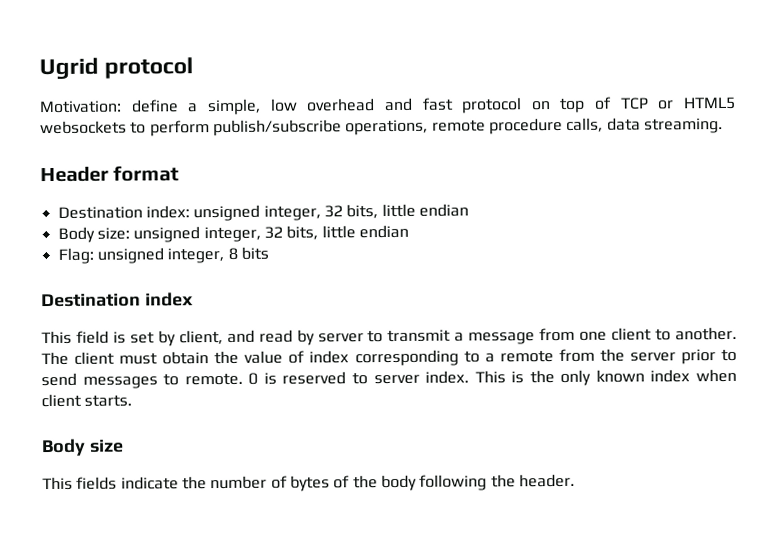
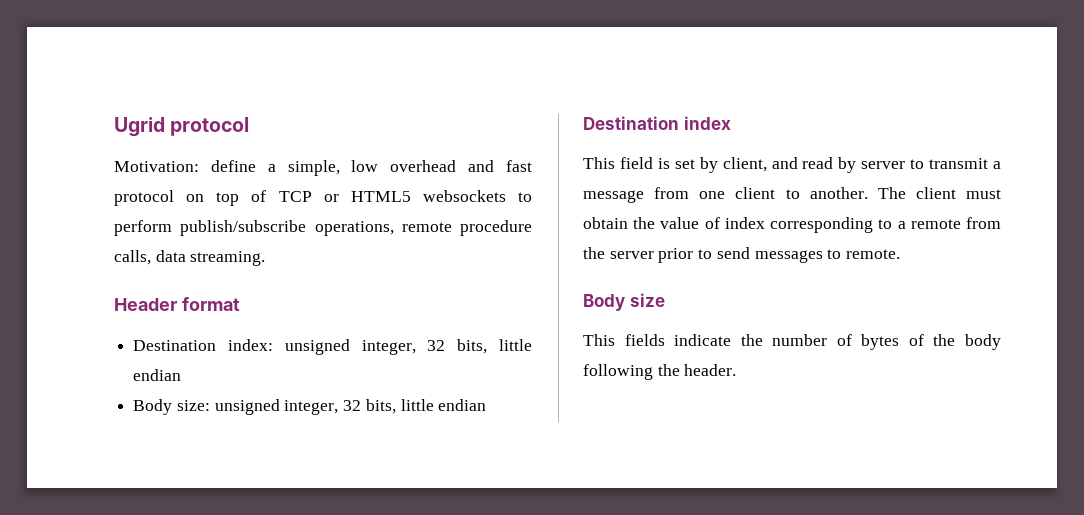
[57,246,269,264] // Flag: unsigned integer, 8 bits -> (487, 405) none
[248,368,737,386] [41,393,133,408] 0 is reserved to server index. This is the only known index when client starts. -> (901, 254) none

